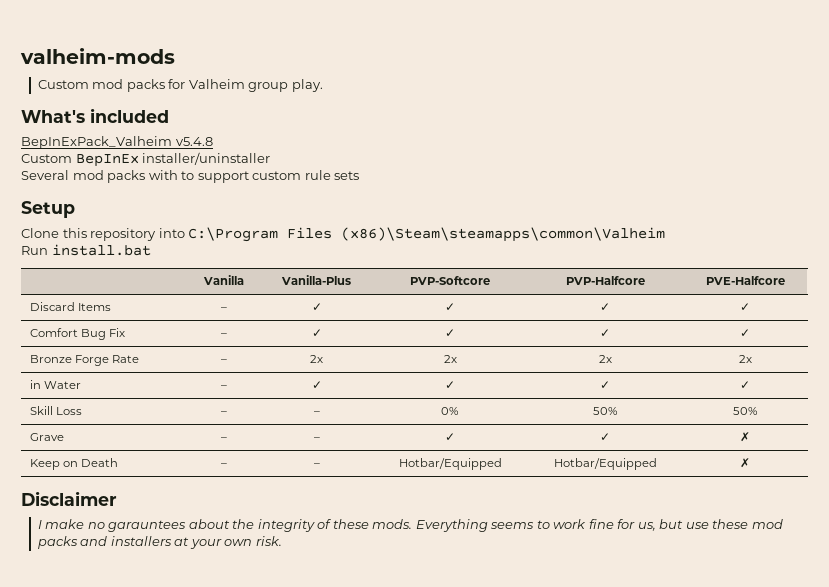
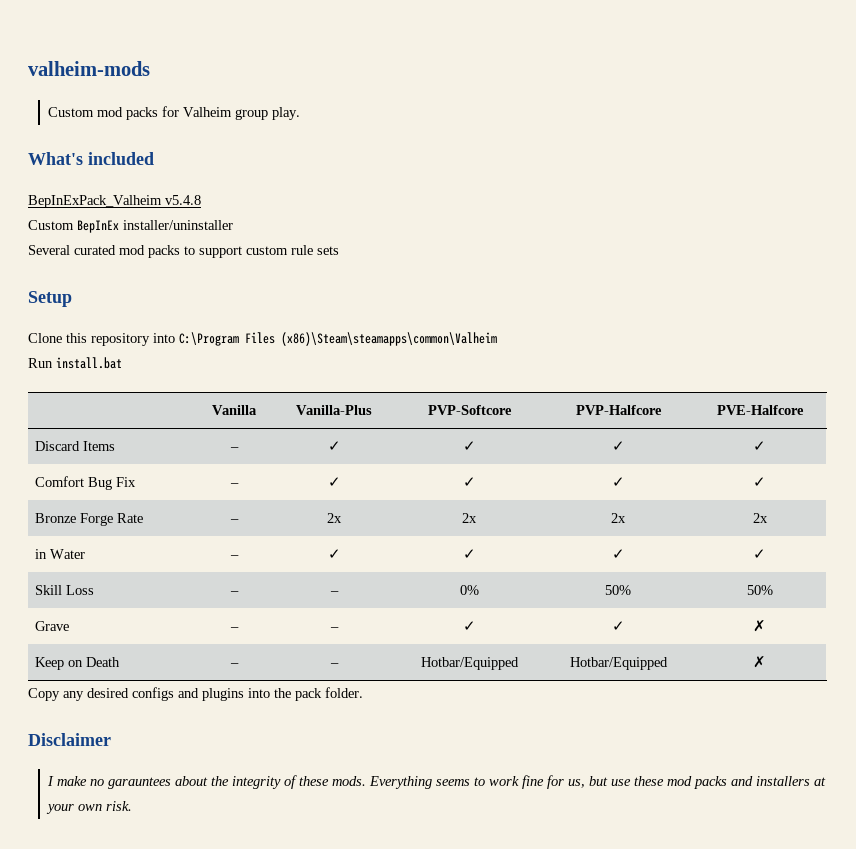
[72,170,178,183] mod packs with -> [74,245,180,258] curated mod packs
(750, 463) none -> [28,687,363,701] // Copy any desired configs and plugins into the pack folder.

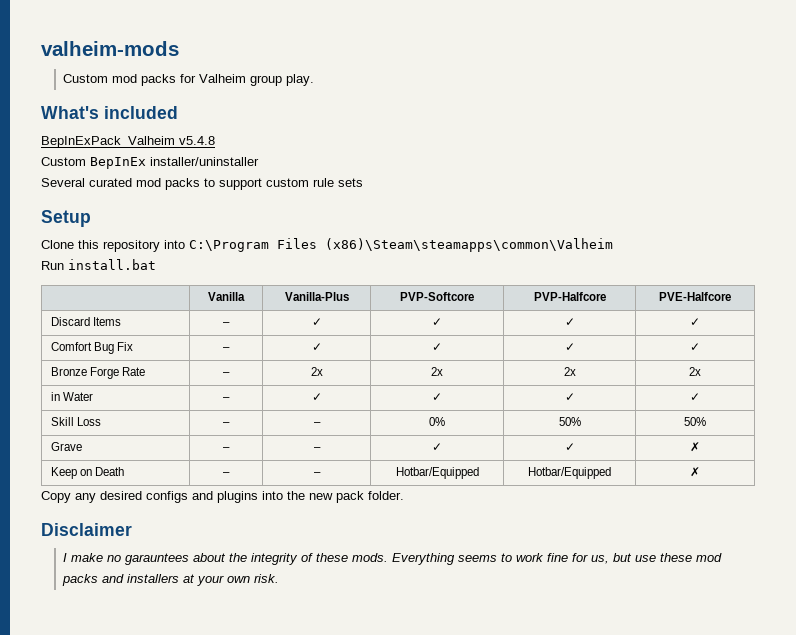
(291, 693) none -> [309,493,333,500] new

